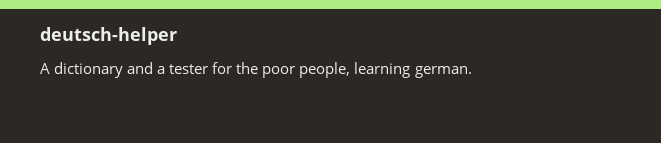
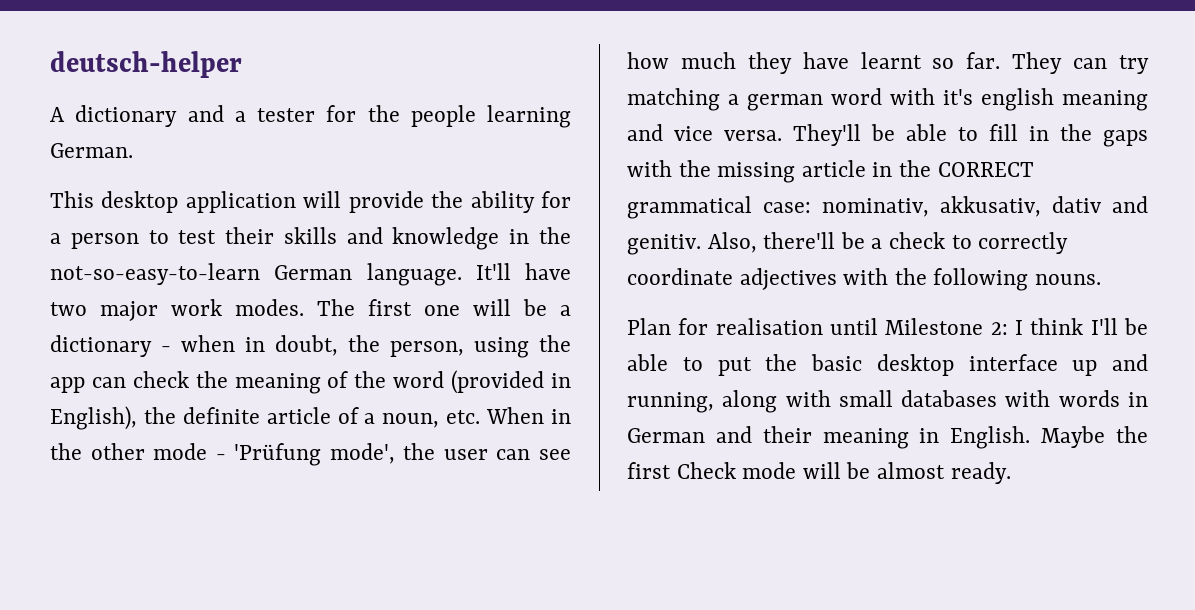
[262,62,472,78] poor people, learning german. -> [410,105,571,128] [50,143,133,158] [50,191,572,213] [50,227,571,250] [50,263,571,286] [50,299,571,321] [50,335,571,358] [50,370,572,394] [50,406,572,430] [50,443,571,466] [627,52,1149,74] [627,88,1148,111] [627,124,1148,147] [627,160,1034,183] [627,196,1148,219] [627,232,1069,255] [627,268,1102,291] [627,318,1148,335] [627,354,1148,376] [627,390,1148,413] [627,426,1148,449] [627,462,1011,484] people learning German. // This desktop application will provide the ability for a person to test their skills and knowledge in the not-so-easy-to-learn German language. It'll have two major work modes. The first one will be a dictionary - when in doubt, the person, using the app can check the meaning of the word (provided in English), the definite article of a noun, etc. When in the other mode - 'Prüfung mode', the user can see how much they have learnt so far. They can try matching a german word with it's english meaning and vice versa. They'll be able to fill in the gaps with the missing article in the CORRECT grammatical case: nominativ, akkusativ, dativ and genitiv. Also, there'll be a check to correctly coordinate adjectives with the following nouns. // Plan for realisation until Milestone 2: I think I'll be able to put the basic desktop interface up and running, along with small databases with words in German and their meaning in English. Maybe the first Check mode will be almost ready.

